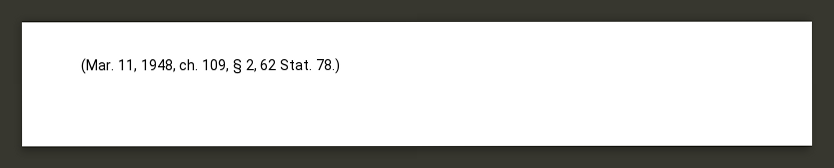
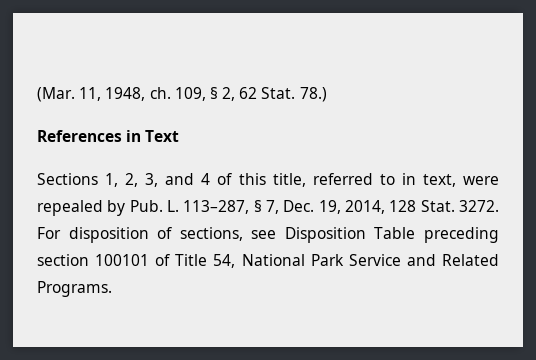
(341, 66) none -> [37,130,180,142] [37,173,500,187] [37,200,499,216] [37,227,499,243] [37,254,499,268] [37,281,112,297] // References in Text // Sections 1, 2, 3, and 4 of this title, referred to in text, were repealed by Pub. L. 113–287, § 7, Dec. 19, 2014, 128 Stat. 3272. For disposition of sections, see Disposition Table preceding section 100101 of Title 54, National Park Service and Related Programs.

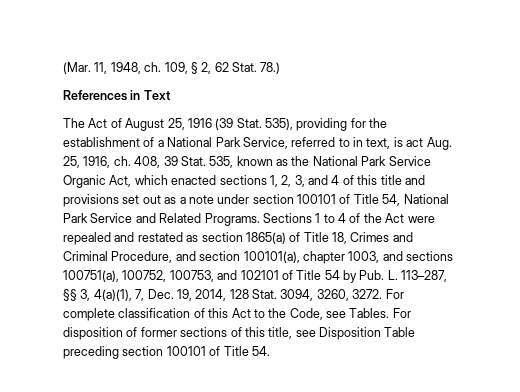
[37,173,98,185] Sections -> [63,118,388,131] [63,137,452,150] [63,156,431,168] [63,175,267,188] The Act of August 25, 1916 (39 Stat. 535), providing for the establishment of a National Park Service, referred to in text, is act Aug. 25, 1916, ch. 408, 39 Stat. 535, known as the National Park Service Organic Act, which enacted sections
[272,173,500,187] [37,200,499,216] [37,227,499,243] title, referred to in text, were repealed by Pub. L. 113–287, § 7, Dec. 19, 2014, 128 Stat. 3272. For disposition of sections, see Disposition Table preceding -> [380,175,425,185] [63,194,250,207] title and provisions set out as a note under
(112, 289) none -> [262,213,435,223] [63,232,413,245] [63,251,453,264] [63,270,448,283] [63,289,404,301] [63,308,411,321] [63,327,416,340] [63,346,270,359] Sections 1 to 4 of the Act were repealed and restated as section 1865(a) of Title 18, Crimes and Criminal Procedure, and section 100101(a), chapter 1003, and sections 100751(a), 100752, 100753, and 102101 of Title 54 by Pub. L. 113–287, §§ 3, 4(a)(1), 7, Dec. 19, 2014, 128 Stat. 3094, 3260, 3272. For complete classification of this Act to the Code, see Tables. For disposition of former sections of this title, see Disposition Table preceding section 100101 of Title 54.

